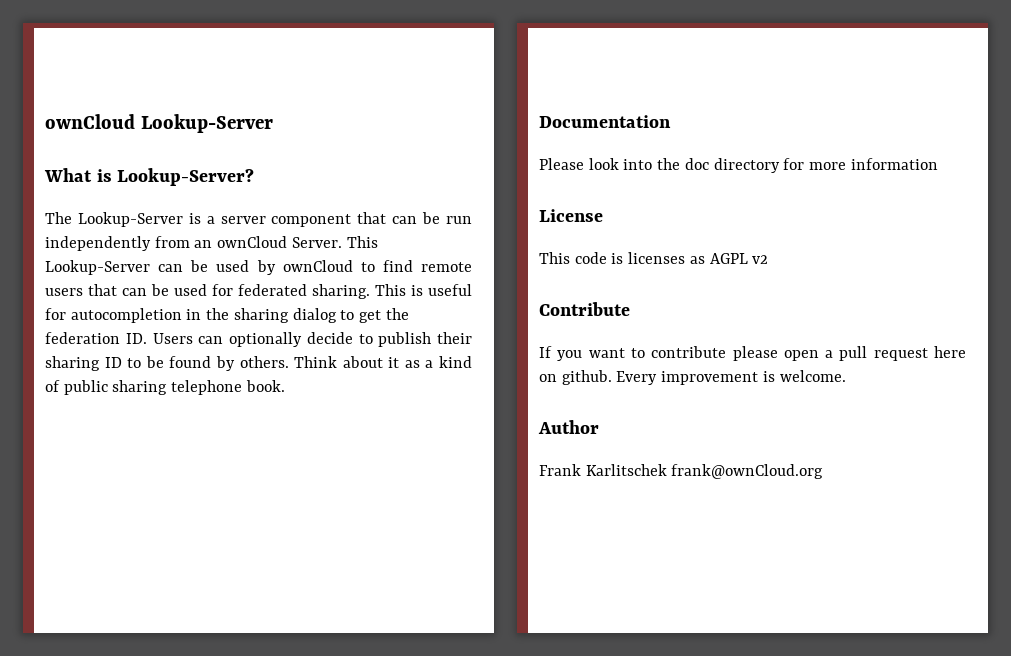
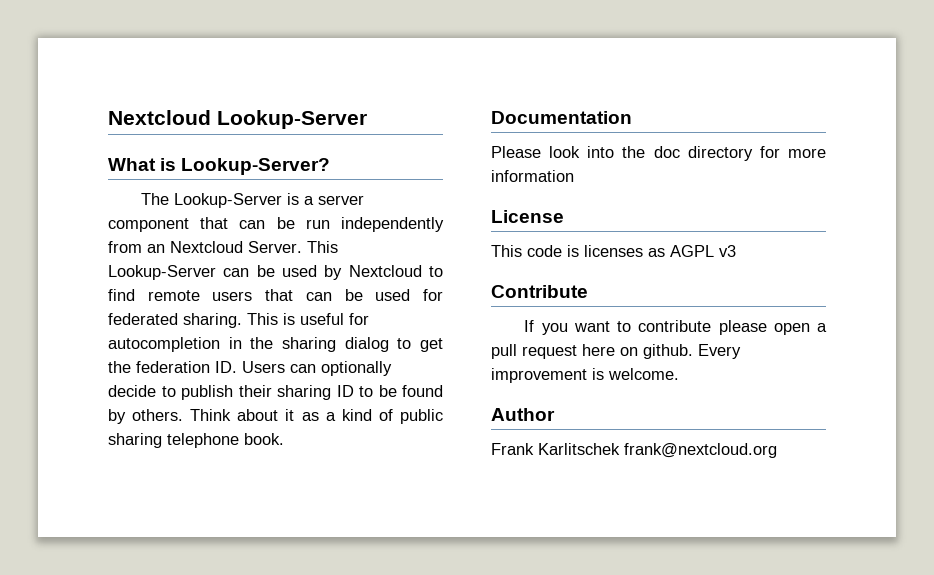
[45,114,135,129] ownCloud -> [108,110,211,125] Nextcloud
[217,236,288,248] ownCloud -> [170,241,243,253] Nextcloud
[282,260,353,272] ownCloud -> [348,265,422,277] Nextcloud
[752,255,769,264] v2 -> [719,245,736,257] v3
[671,464,824,479] frank@ownCloud.org -> [624,443,777,458] frank@nextcloud.org

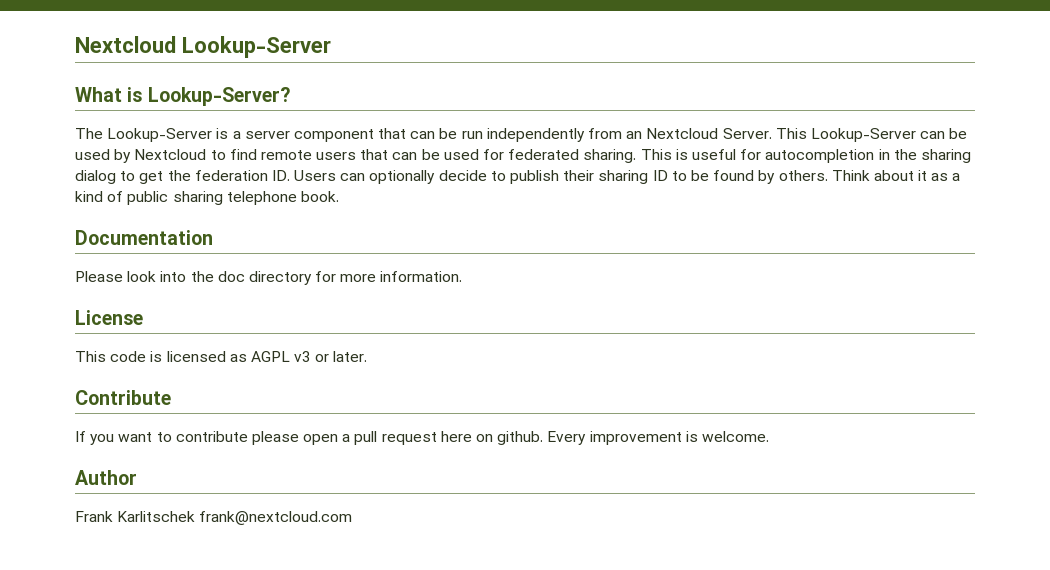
[491,170,574,182] information -> [380,271,463,282] information.
[584,245,643,257] licenses -> [166,351,226,362] licensed
(736, 251) none -> [315,351,368,362] or later.
[624,443,777,458] frank@nextcloud.org -> [199,511,353,525] frank@nextcloud.com

